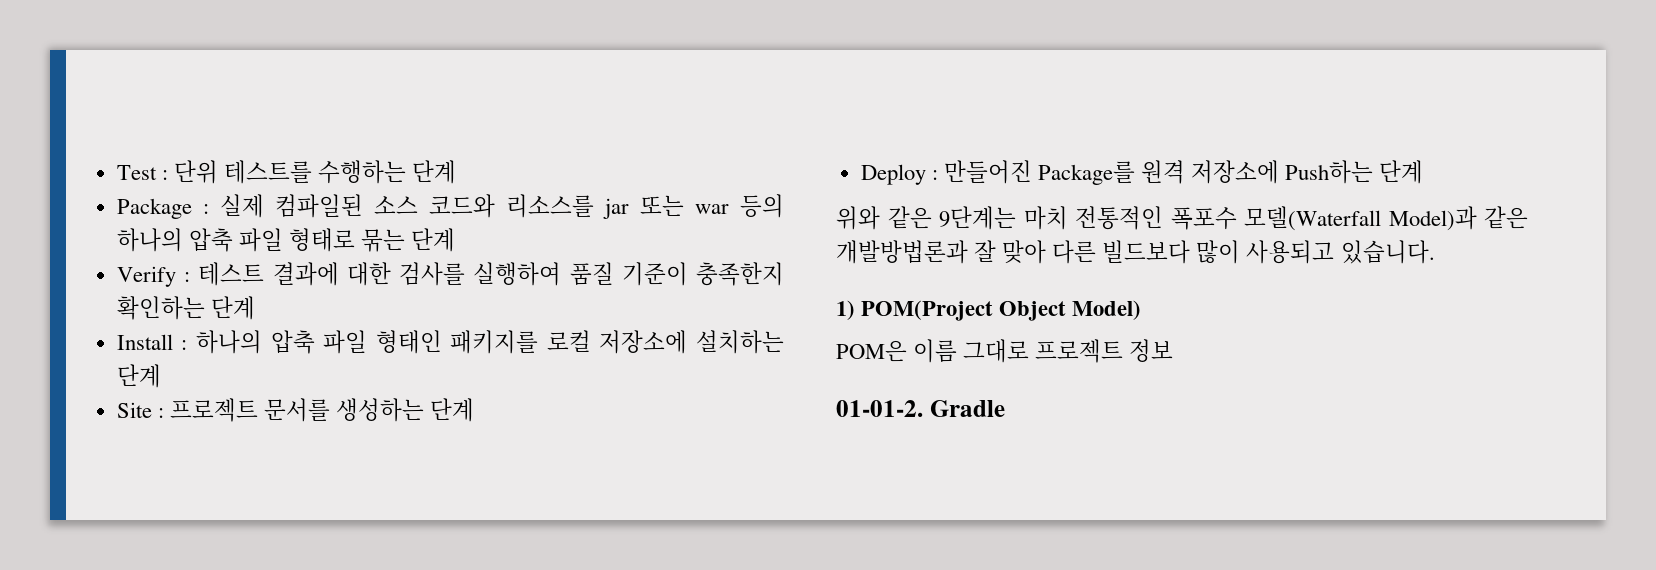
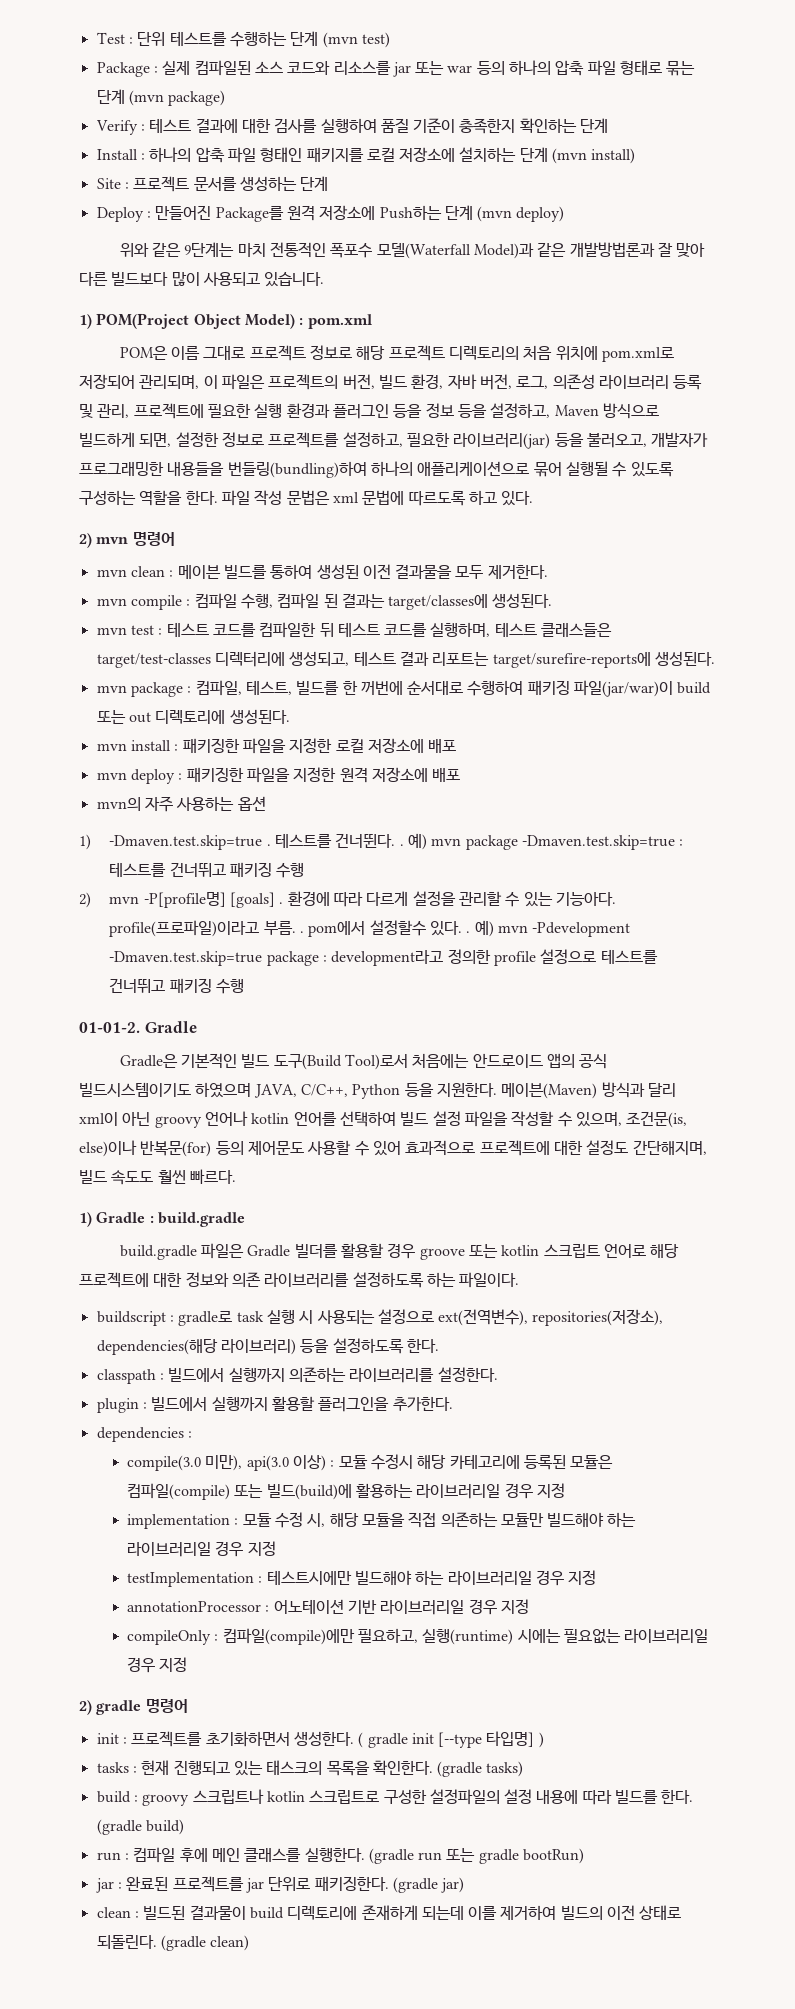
(457, 172) none -> [322,32,390,48] (mvn test)
(456, 240) none -> [128,90,226,106] (mvn package)
(161, 376) none -> [552,148,636,164] (mvn install)
(1424, 172) none -> [477,206,565,222] (mvn deploy)
(1142, 310) none -> [299,314,372,329] : pom.xml
[1129,339,1174,362] [836,400,1005,417] 정보 // 01-01-2. Gradle -> [310,345,675,362] [79,374,703,390] [79,403,659,419] [79,432,709,449] [79,461,674,478] [79,490,534,506] [79,532,175,548] [96,564,548,579] [96,593,553,610] [96,622,613,638] [96,651,715,668] [96,680,712,697] [96,709,290,724] [96,738,457,754] [96,767,461,784] [96,796,266,812] [79,833,684,850] [109,862,305,878] [79,891,616,908] [109,920,631,937] [109,949,658,966] [109,978,245,994] [79,1021,197,1033] [119,1053,608,1070] [79,1082,676,1099] [79,1111,688,1128] [79,1140,707,1157] [79,1169,236,1185] [79,1212,245,1227] [119,1243,680,1260] [79,1272,520,1288] [96,1309,664,1326] [96,1338,439,1355] [96,1367,498,1384] [96,1396,453,1413] [96,1427,192,1442] [126,1454,614,1471] [126,1483,565,1500] [126,1512,637,1529] [126,1541,276,1557] [126,1570,597,1587] [126,1599,529,1615] [126,1628,709,1645] [126,1657,188,1673] [79,1699,188,1715] [96,1731,544,1748] [96,1760,524,1777] [96,1789,694,1806] [96,1819,184,1835] [96,1847,585,1864] [95,1876,465,1893] [96,1905,682,1920] [96,1935,250,1951] 정보로 해당 프로젝트 디렉토리의 처음 위치에 pom.xml로 저장되어 관리되며, 이 파일은 프로젝트의 버전, 빌드 환경, 자바 버전, 로그, 의존성 라이브러리 등록 및 관리, 프로젝트에 필요한 실행 환경과 플러그인 등을 정보 등을 설정하고, Maven 방식으로 빌드하게 되면, 설정한 정보로 프로젝트를 설정하고, 필요한 라이브러리(jar) 등을 불러오고, 개발자가 프로그래밍한 내용들을 번들링(bundling)하여 하나의 애플리케이션으로 묶어 실행될 수 있도록 구성하는 역할을 한다. 파일 작성 문법은 xml 문법에 따르도록 하고 있다. // 2) mvn 명령어 // mvn clean : 메이븐 빌드를 통하여 생성된 이전 결과물을 모두 제거한다. // mvn compile : 컴파일 수행, 컴파일 된 결과는 target/classes에 생성된다. // mvn test : 테스트 코드를 컴파일한 뒤 테스트 코드를 실행하며, 테스트 클래스들은 target/test-classes 디렉터리에 생성되고, 테스트 결과 리포트는 target/surefire-reports에 생성된다. // mvn package : 컴파일, 테스트, 빌드를 한 꺼번에 순서대로 수행하여 패키징 파일(jar/war)이 build 또는 out 디렉토리에 생성된다. // mvn install : 패키징한 파일을 지정한 로컬 저장소에 배포 // mvn deploy : 패키징한 파일을 지정한 원격 저장소에 배포 // mvn의 자주 사용하는 옵션 // 1) -Dmaven.test.skip=true . 테스트를 건너뛴다. . 예) mvn package -Dmaven.test.skip=true : 테스트를 건너뛰고 패키징 수행 // 2) mvn -P[profile명] [goals] . 환경에 따라 다르게 설정을 관리할 수 있는 기능아다. profile(프로파일)이라고 부름. . pom에서 설정할수 있다. . 예) mvn -Pdevelopment -Dmaven.test.skip=true package : development라고 정의한 profile 설정으로 테스트를 건너뛰고 패키징 수행 // 01-01-2. Gradle // Gradle은 기본적인 빌드 도구(Build Tool)로서 처음에는 안드로이드 앱의 공식 빌드시스템이기도 하였으며 JAVA, C/C++, Python 등을 지원한다. 메이븐(Maven) 방식과 달리 xml이 아닌 groovy 언어나 kotlin 언어를 선택하여 빌드 설정 파일을 작성할 수 있으며, 조건문(is, else)이나 반복문(for) 등의 제어문도 사용할 수 있어 효과적으로 프로젝트에 대한 설정도 간단해지며, 빌드 속도도 훨씬 빠르다. // 1) Gradle : build.gradle // build.gradle 파일은 Gradle 빌더를 활용할 경우 groove 또는 kotlin 스크립트 언어로 해당 프로젝트에 대한 정보와 의존 라이브러리를 설정하도록 하는 파일이다. // buildscript : gradle로 task 실행 시 사용되는 설정으로 ext(전역변수), repositories(저장소), dependencies(해당 라이브러리) 등을 설정하도록 한다. // classpath : 빌드에서 실행까지 의존하는 라이브러리를 설정한다. // plugin : 빌드에서 실행까지 활용할 플러그인을 추가한다. // dependencies : // compile(3.0 미만), api(3.0 이상) : 모듈 수정시 해당 카테고리에 등록된 모듈은 컴파일(compile) 또는 빌드(build)에 활용하는 라이브러리일 경우 지정 // implementation : 모듈 수정 시, 해당 모듈을 직접 의존하는 모듈만 빌드해야 하는 라이브러리일 경우 지정 // testImplementation : 테스트시에만 빌드해야 하는 라이브러리일 경우 지정 // annotationProcessor : 어노테이션 기반 라이브러리일 경우 지정 // compileOnly : 컴파일(compile)에만 필요하고, 실행(runtime) 시에는 필요없는 라이브러리일 경우 지정 // 2) gradle 명령어 // init : 프로젝트를 초기화하면서 생성한다. ( gradle init [--type 타입명] ) // tasks : 현재 진행되고 있는 태스크의 목록을 확인한다. (gradle tasks) // build : groovy 스크립트나 kotlin 스크립트로 구성한 설정파일의 설정 내용에 따라 빌드를 한다. (gradle build) // run : 컴파일 후에 메인 클래스를 실행한다. (gradle run 또는 gradle bootRun) // jar : 완료된 프로젝트를 jar 단위로 패키징한다. (gradle jar) // clean : 빌드된 결과물이 build 디렉토리에 존재하게 되는데 이를 제거하여 빌드의 이전 상태로 되돌린다. (gradle clean)

